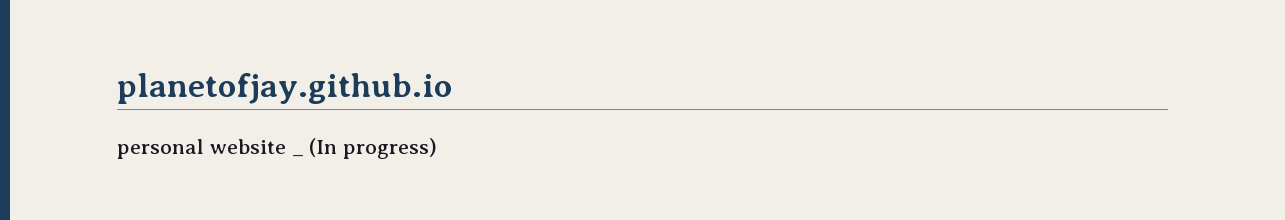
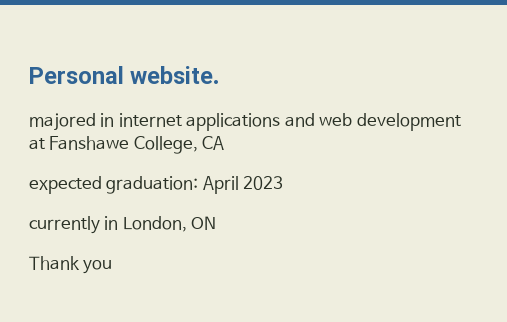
[117,73,452,104] [117,139,286,159] [291,138,438,159] planetofjay.github.io // personal website _ (In progress) -> [29,66,221,84] [29,113,461,131] [29,136,225,154] [29,176,284,194] [29,216,217,234] [29,256,113,274] Personal website. // majored in internet applications and web development at Fanshawe College, CA // expected graduation: April 2023 // currently in London, ON // Thank you

